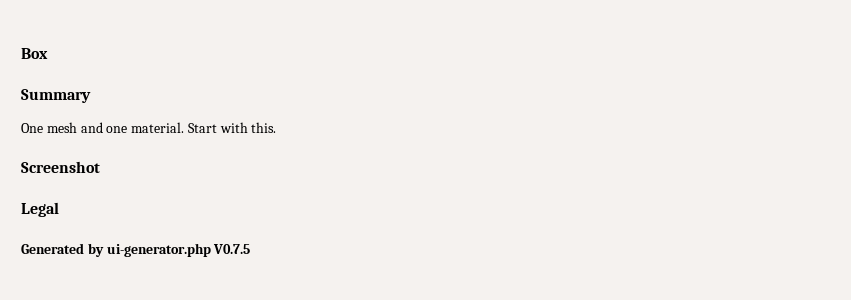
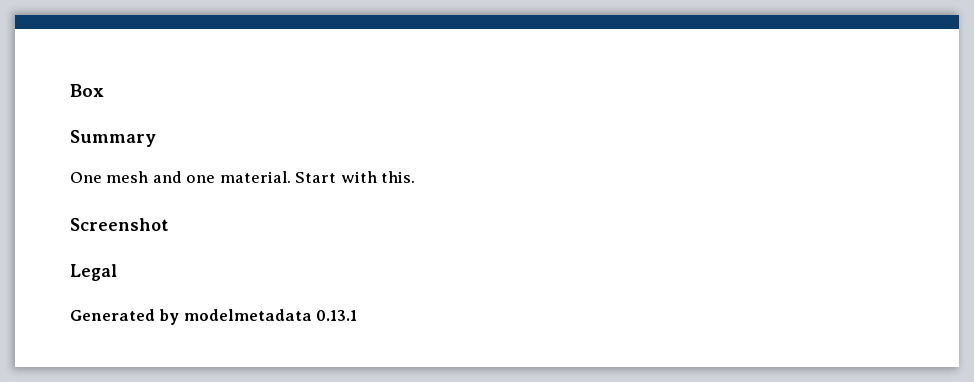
[106,243,251,257] ui-generator.php V0.7.5 -> [183,309,358,321] modelmetadata 0.13.1

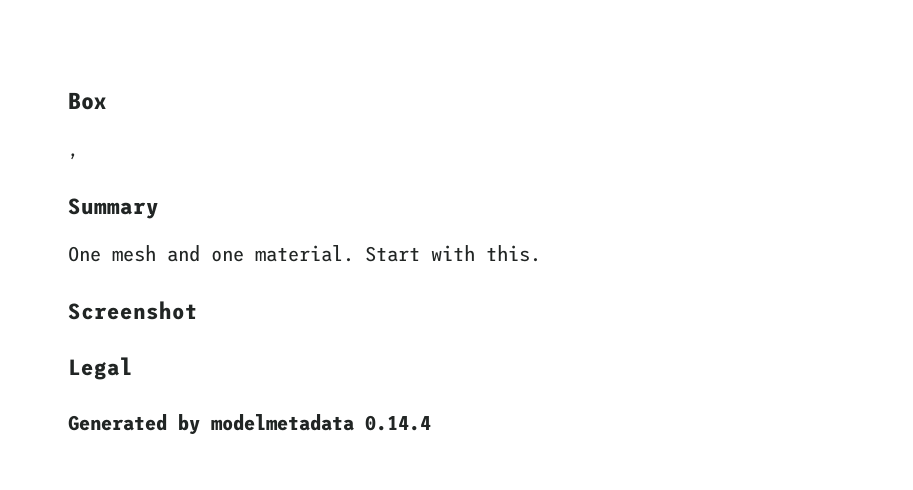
(104, 90) none -> [68,153,79,160] // ,
[316,310,358,321] 0.13.1 -> [365,415,431,431] 0.14.4

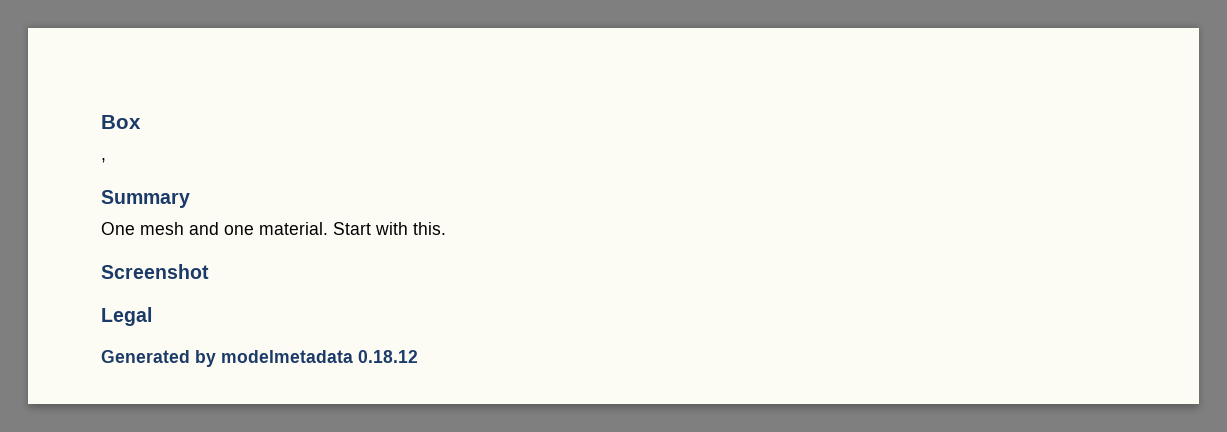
[365,415,431,431] 0.14.4 -> [358,350,418,363] 0.18.12

